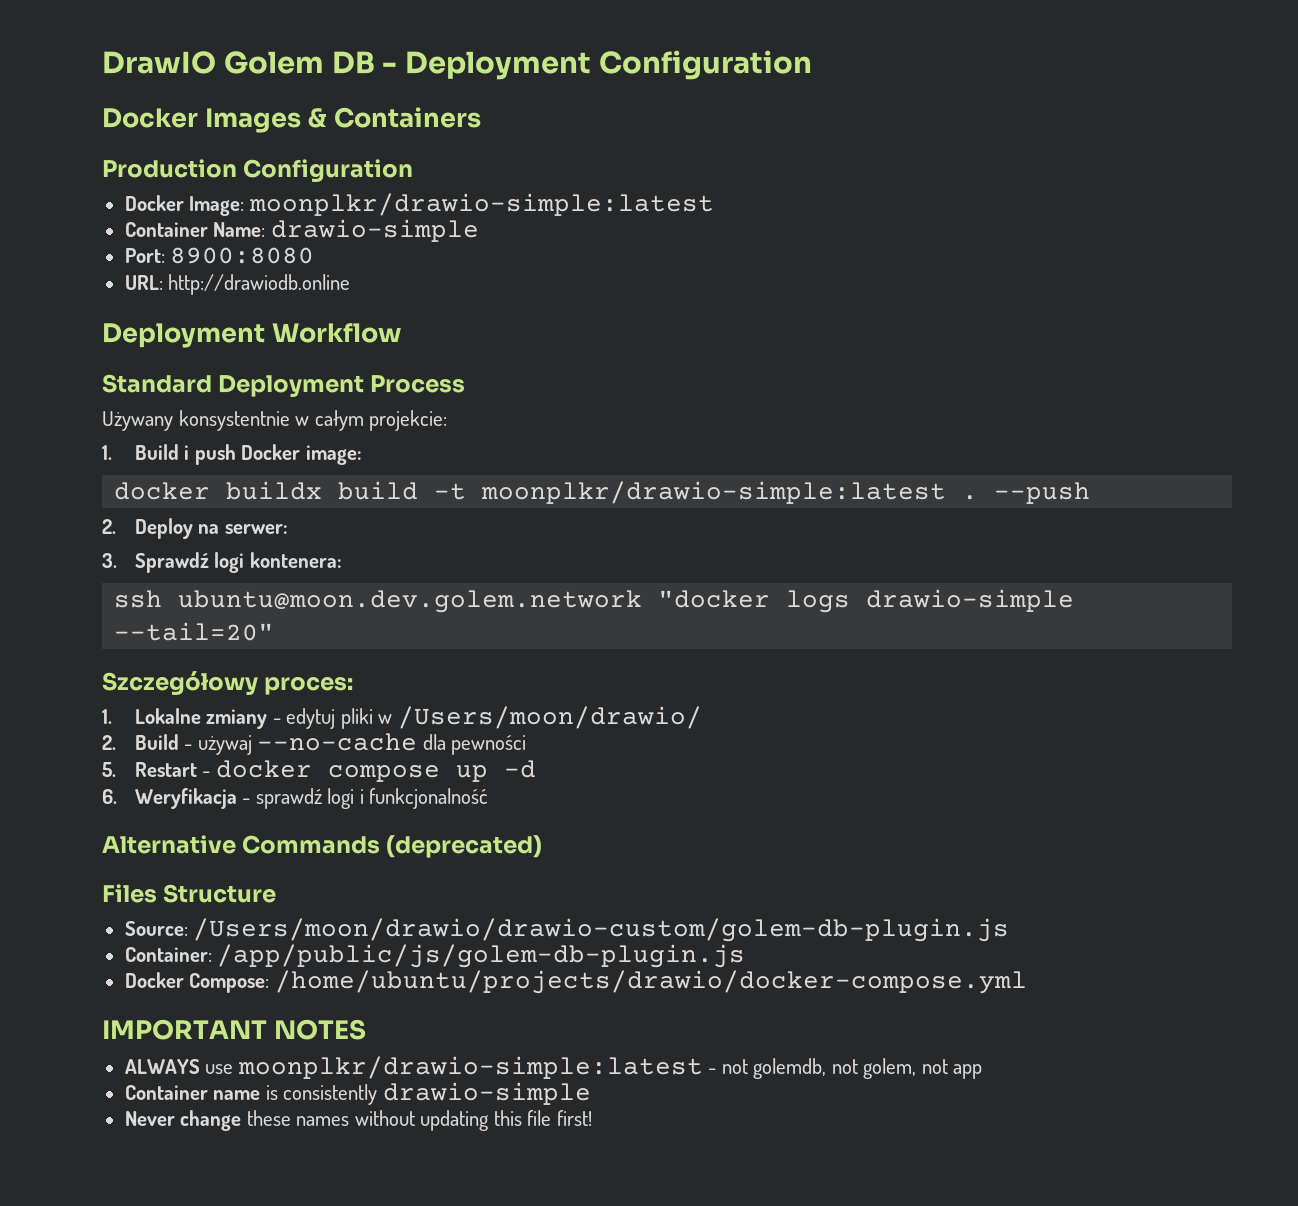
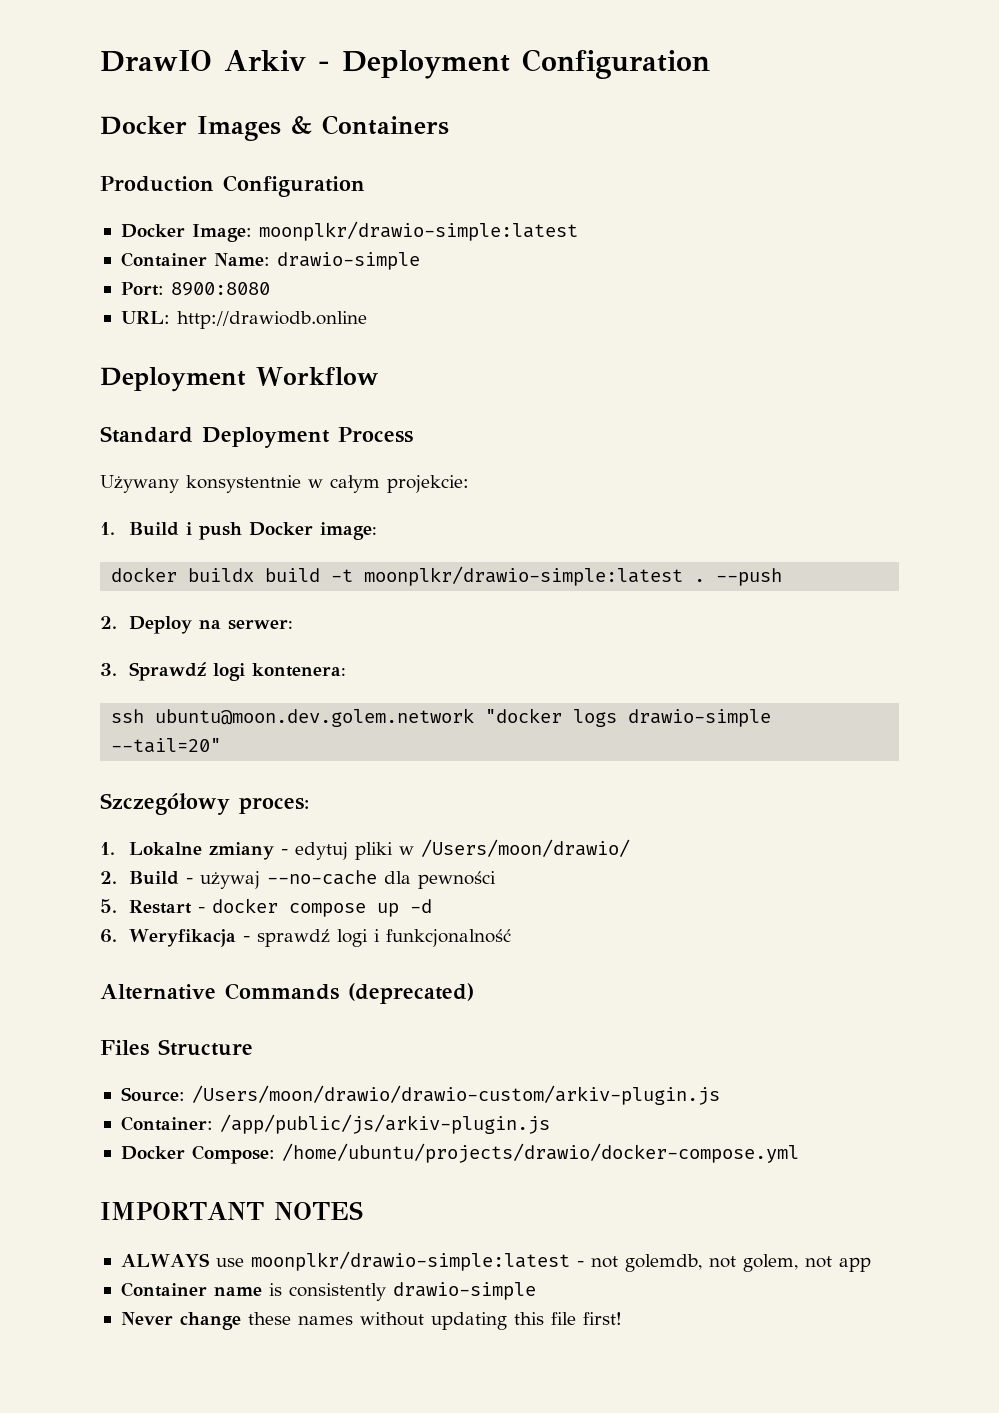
[223,51,375,74] Golem DB -> [224,50,306,71] Arkiv
[193,918,1010,942] /Users/moon/drawio/drawio-custom/golem-db-plugin.js -> [191,1085,720,1105] /Users/moon/drawio/drawio-custom/arkiv-plugin.js
[217,944,746,968] /app/public/js/golem-db-plugin.js -> [219,1114,550,1134] /app/public/js/arkiv-plugin.js

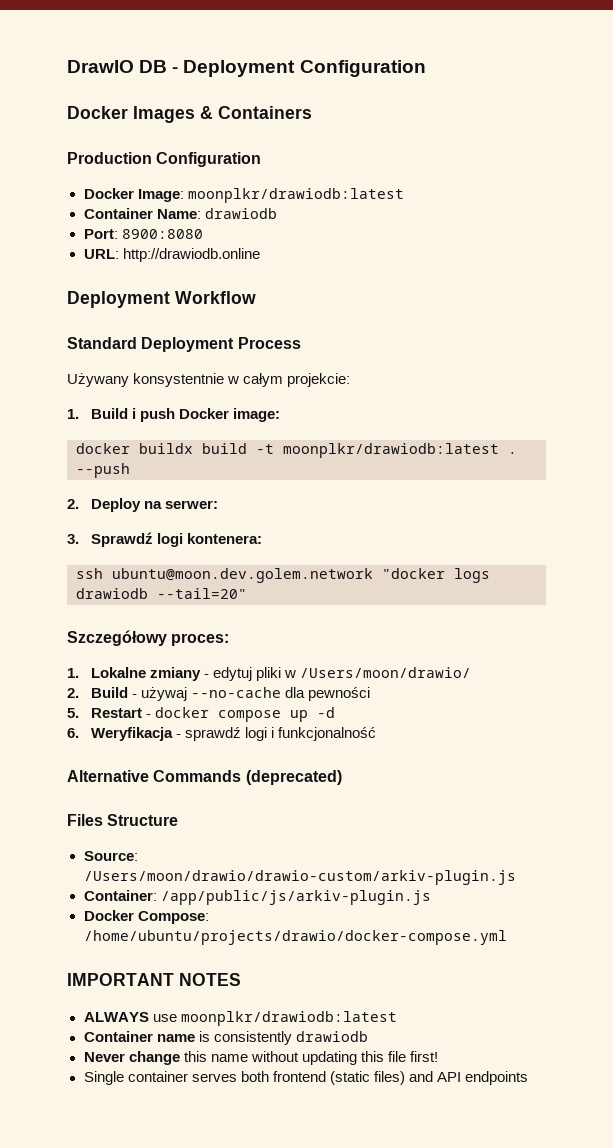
[224,50,306,71] Arkiv -> [139,60,168,73] DB
[258,221,578,241] moonplkr/drawio-simple:latest -> [187,188,404,203] moonplkr/drawiodb:latest
[276,252,420,270] drawio-simple -> [204,208,277,219] drawiodb
[364,566,684,586] moonplkr/drawio-simple:latest -> [283,443,499,458] moonplkr/drawiodb:latest
[628,709,772,727] drawio-simple -> [76,588,148,599] drawiodb
[250,1251,871,1272] moonplkr/drawio-simple:latest - not golemdb, not golem, not app -> [180,1011,397,1026] moonplkr/drawiodb:latest
[392,1282,536,1300] drawio-simple -> [295,1031,368,1042] drawiodb
[247,1312,353,1325] these names -> [183,1051,248,1062] this name
(622, 1318) none -> [83,1071,528,1085] // Single container serves both frontend (static files) and API endpoints

